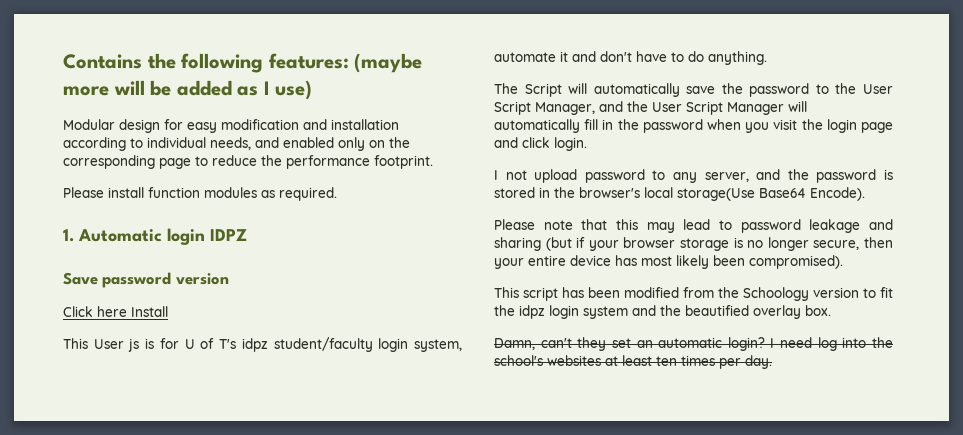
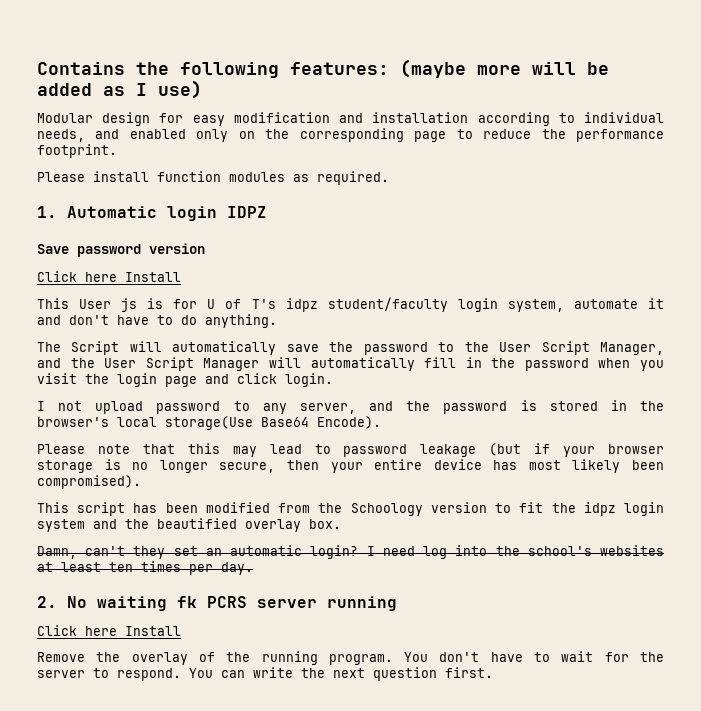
[869,219,893,230] [494,237,541,251] and sharing -> (477, 450) none
(772, 362) none -> [37,596,397,611] [37,625,181,636] [37,651,664,665] [37,667,493,681] // 2. No waiting fk PCRS server running // Click here Install // Remove the overlay of the running program. You don't have to wait for the server to respond. You can write the next question first.

